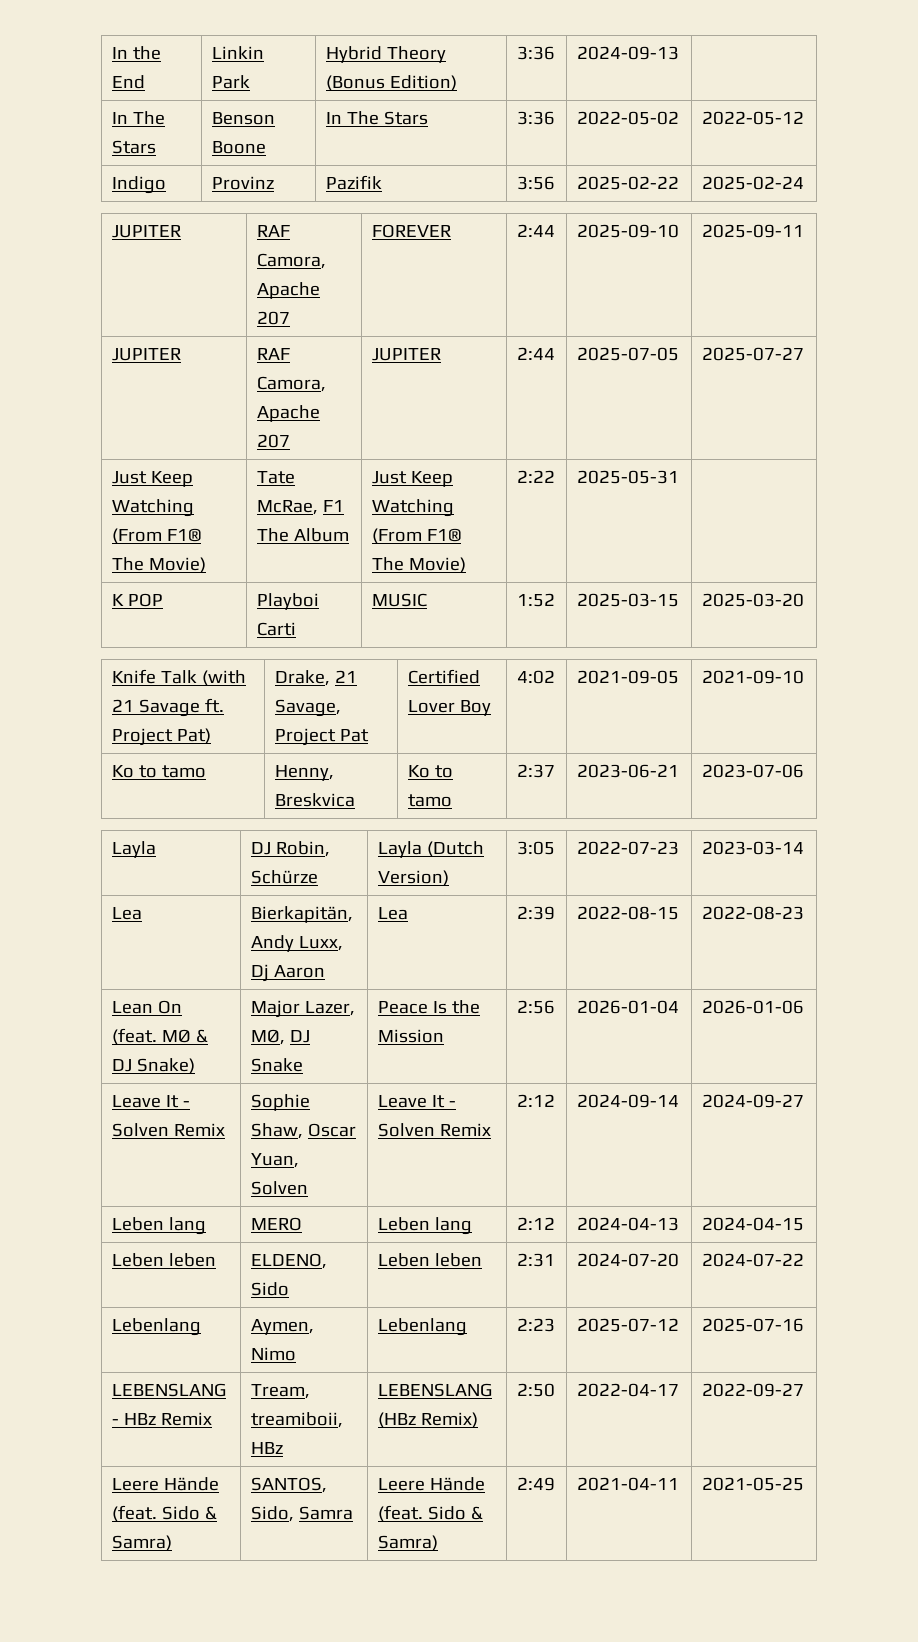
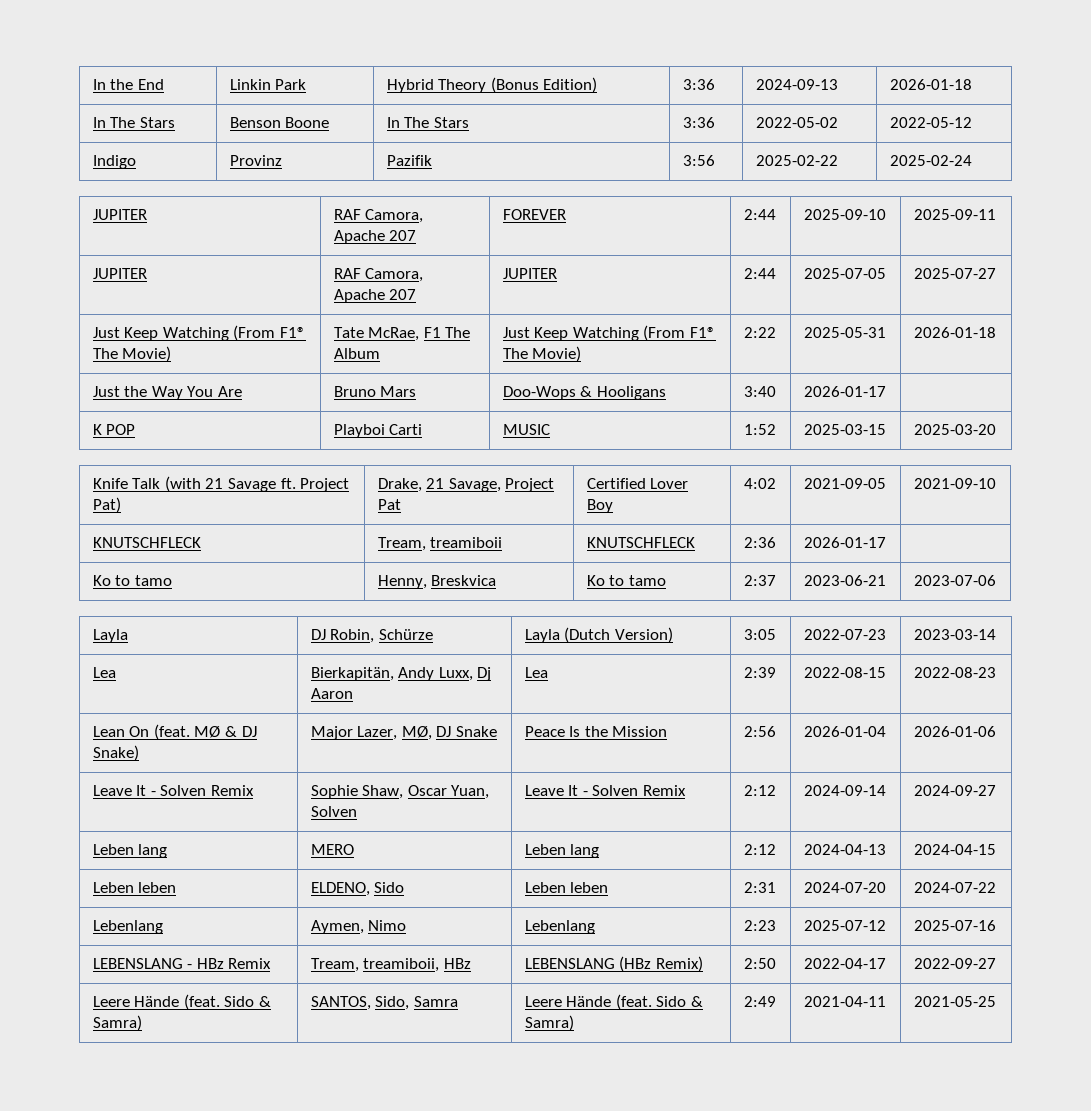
(679, 53) none -> [889,79,972,90] 2026-01-18
(679, 477) none -> [913,327,996,338] [92,386,242,400] [333,386,417,397] [502,386,666,400] [743,386,776,397] [803,386,886,397] | 2026-01-18 // Just the Way You Are | Bruno Mars | Doo-Wops & Hooligans | 3:40 | 2026-01-17
(804, 677) none -> [92,537,201,548] [377,537,503,551] [586,537,695,548] [743,537,776,548] [803,537,886,548] // KNUTSCHFLECK | Tream, treamiboii | KNUTSCHFLECK | 2:36 | 2026-01-17 |

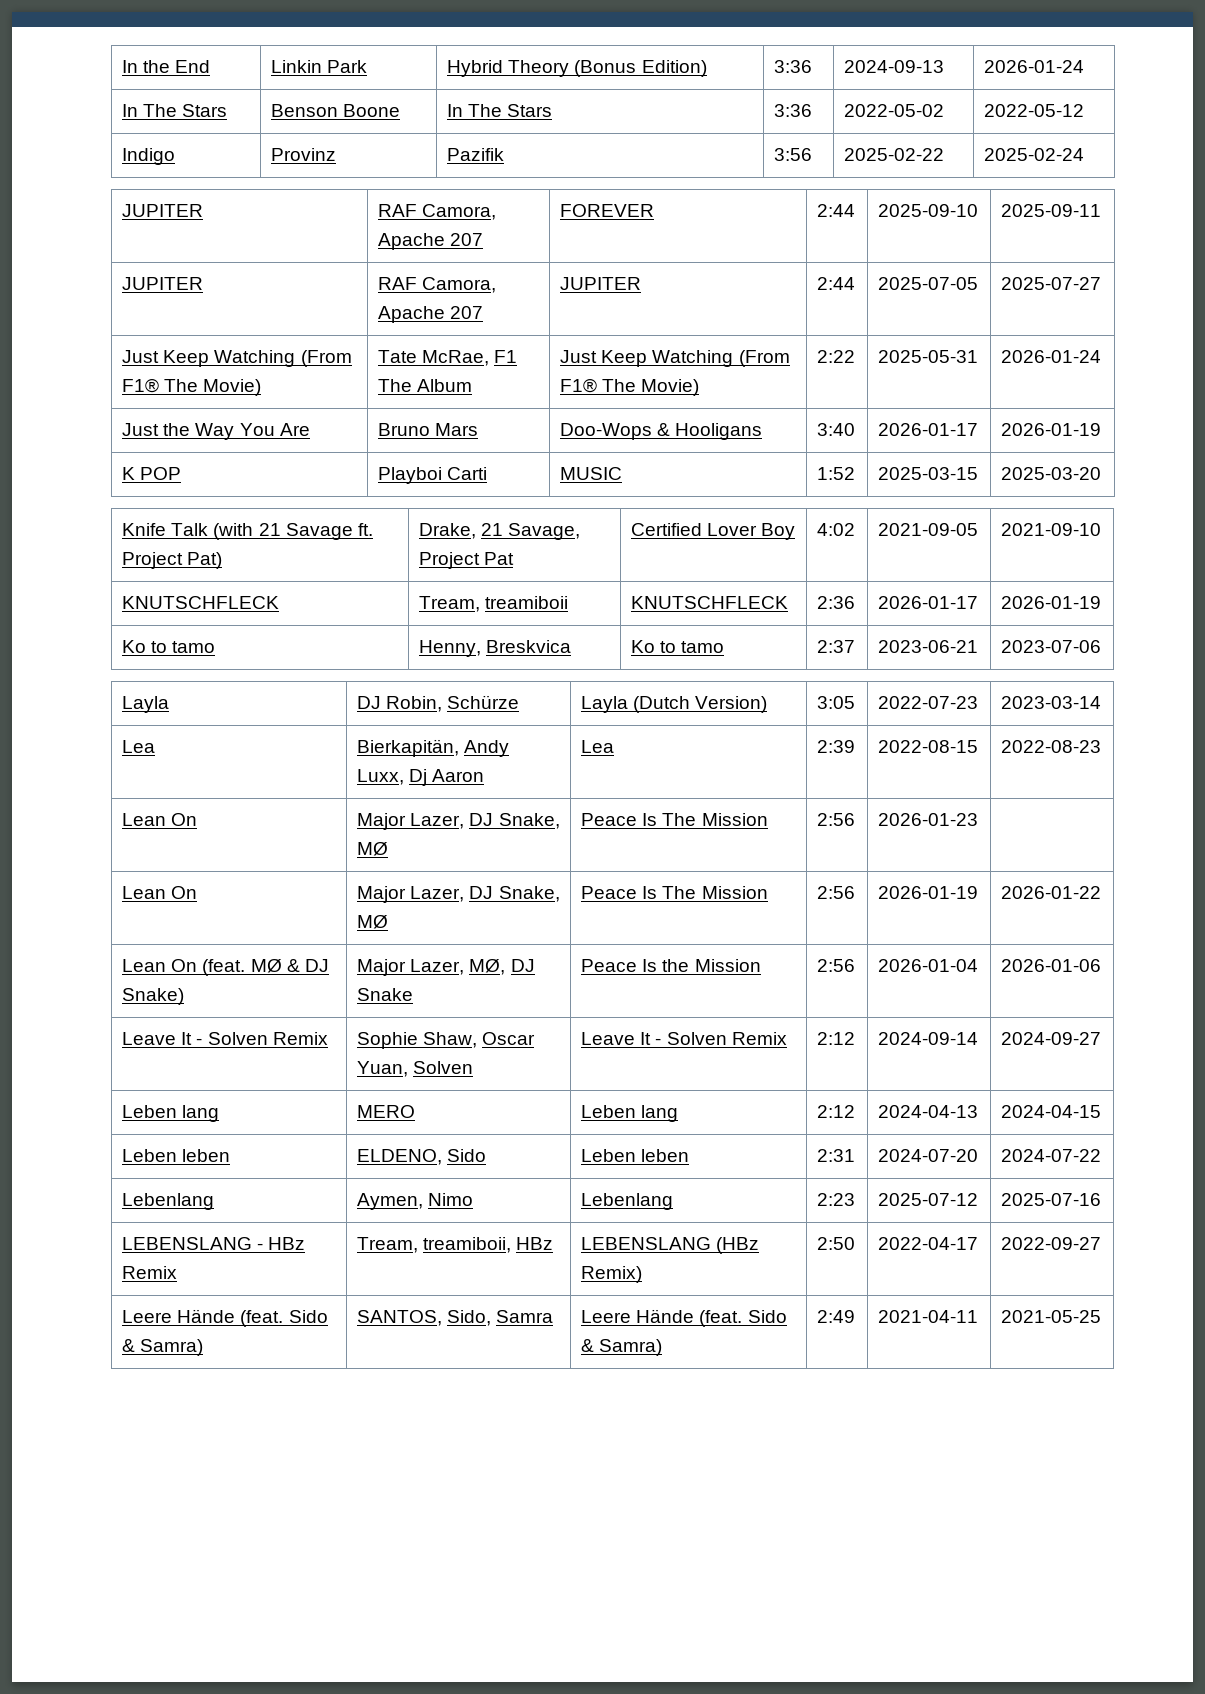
[889,79,972,90] 2026-01-18 -> [984,60,1085,73] 2026-01-24
[913,327,996,338] 2026-01-18 -> [1001,350,1102,363] 2026-01-24
(886, 391) none -> [1001,423,1102,436] 2026-01-19
(886, 542) none -> [1001,596,1102,609] 2026-01-19
(996, 672) none -> [122,813,198,826] [357,813,560,830] [357,842,389,856] [581,813,768,826] [817,813,856,826] [878,813,979,826] [122,886,198,899] [357,886,560,903] [357,915,389,929] [581,886,768,899] [817,886,856,899] [878,886,979,899] [1001,886,1102,899] // Lean On | Major Lazer, DJ Snake, MØ | Peace Is The Mission | 2:56 | 2026-01-23 | // Lean On | Major Lazer, DJ Snake, MØ | Peace Is The Mission | 2:56 | 2026-01-19 | 2026-01-22

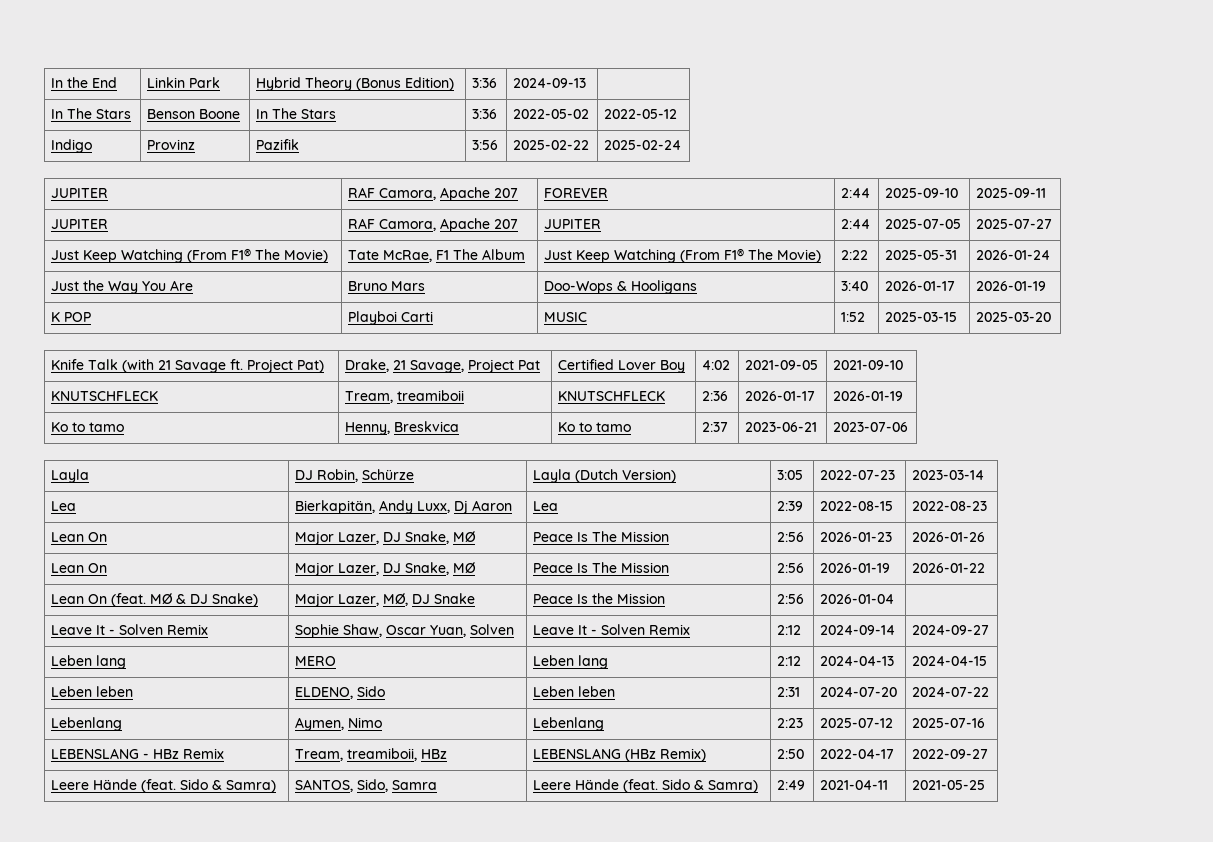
[984,60,1085,73] 2026-01-24 -> (587, 83) none
(979, 819) none -> [912,532,986,542] 2026-01-26
[1001,959,1102,972] 2026-01-06 -> (895, 599) none

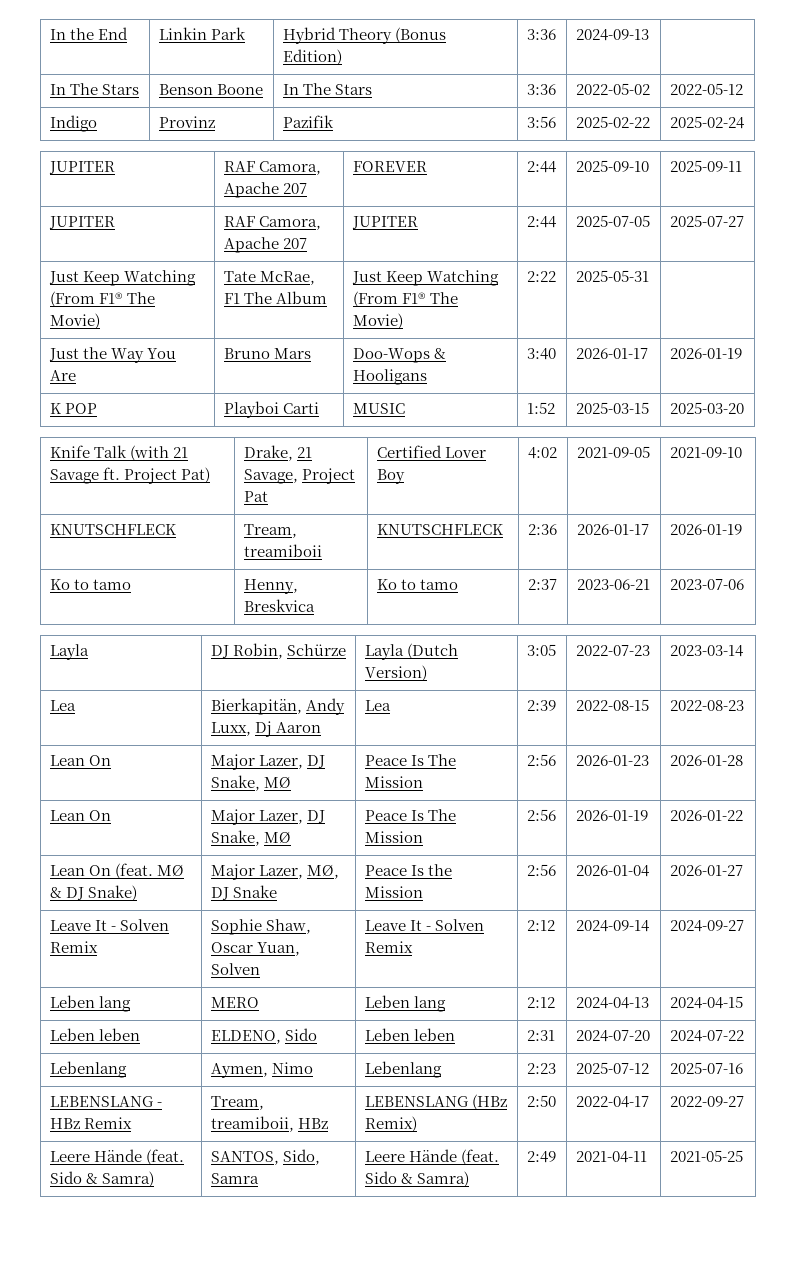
[976,250,1051,260] 2026-01-24 -> (649, 276) none
[912,532,986,542] 2026-01-26 -> [669,755,743,766] 2026-01-28
(895, 599) none -> [669,865,743,876] 2026-01-27

